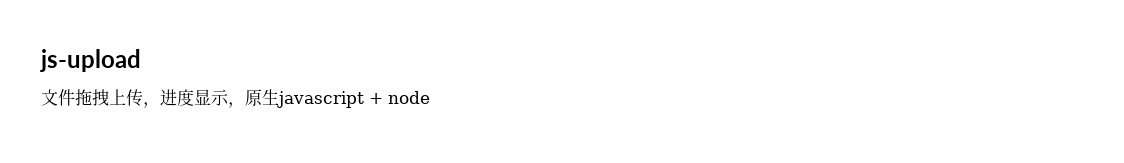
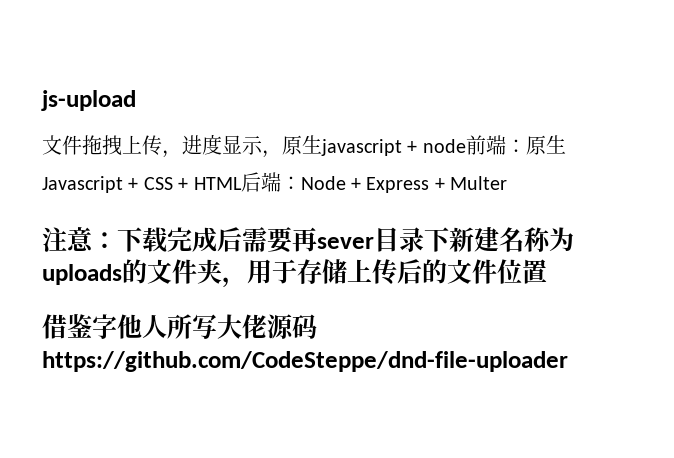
(430, 97) none -> [465,135,566,155] [42,172,508,193] [42,227,574,253] [42,259,547,288] [42,314,317,339] [42,351,568,372] 前端：原生Javascript + CSS + HTML后端：Node + Express + Multer // 注意：下载完成后需要再sever目录下新建名称为uploads的文件夹，用于存储上传后的文件位置 // 借鉴字他人所写大佬源码https://github.com/CodeSteppe/dnd-file-uploader

